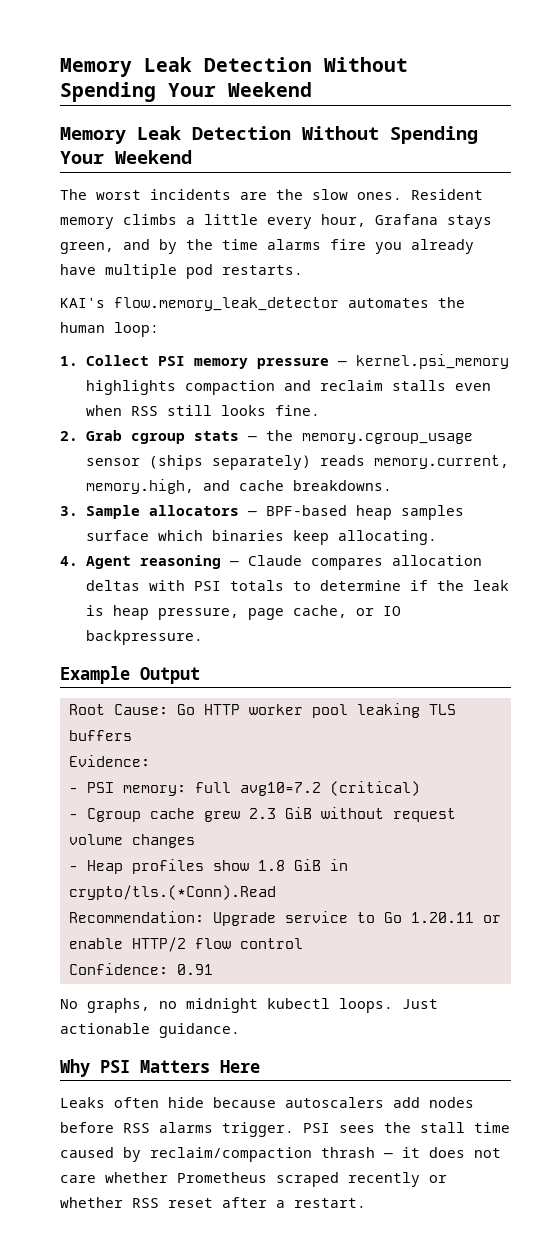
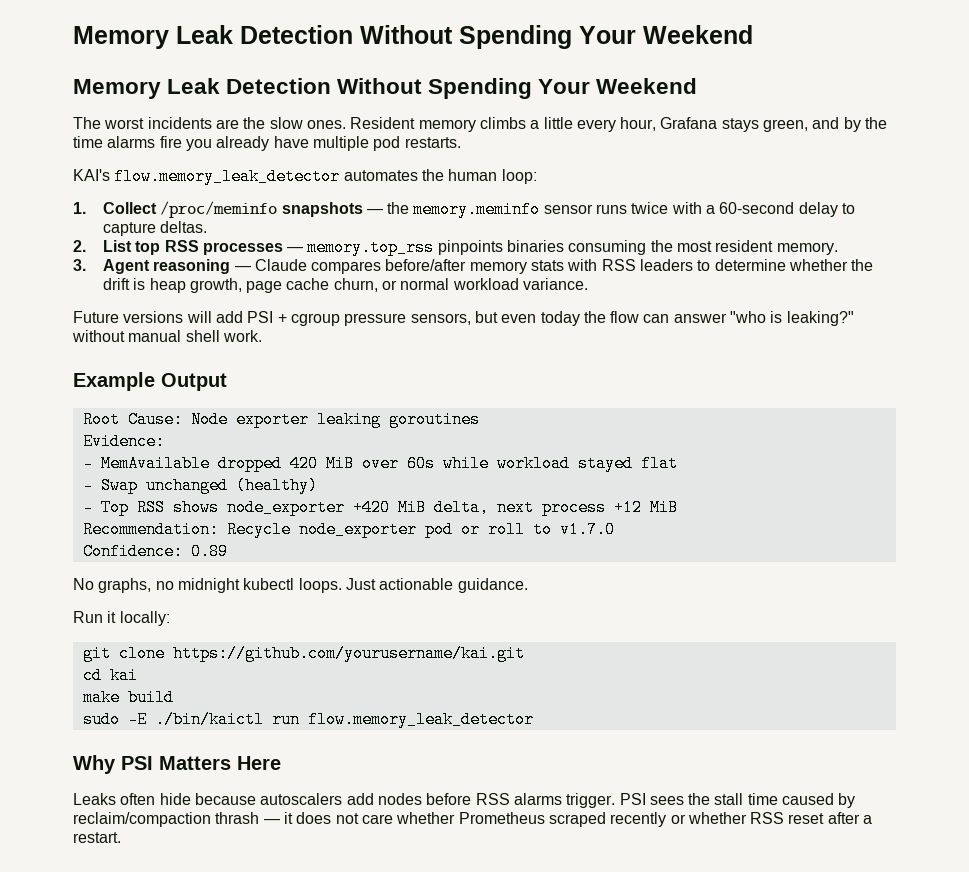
[157,354,509,369] [85,380,491,395] [85,405,320,416] [60,430,473,444] [85,455,509,470] [85,479,392,494] [60,505,464,520] [85,530,437,545] [60,556,78,566] PSI memory pressure — kernel.psi_memory highlights compaction and reclaim stalls even when RSS still looks fine. // 2. Grab cgroup stats — the memory.cgroup_usage sensor (ships separately) reads memory.current, memory.high, and cache breakdowns. // 3. Sample allocators — BPF-based heap samples surface which binaries keep allocating. // 4. -> [160,201,856,218] [102,221,208,236] [73,239,838,256] [73,259,86,271] /proc/meminfo snapshots — the memory.meminfo sensor runs twice with a 60-second delay to capture deltas. // 2. List top RSS processes — memory.top_rss pinpoints binaries consuming the most resident memory. // 3.
[391,555,482,566] [85,580,509,591] [85,605,401,620] [85,630,203,645] [60,666,200,684] [68,703,456,718] [68,730,132,741] [68,755,150,767] [68,781,420,796] [68,807,456,822] [68,834,195,848] [68,859,348,874] [68,885,276,900] [68,911,501,926] [68,937,303,952] allocation deltas with PSI totals to determine if the leak is heap pressure, page cache, or IO backpressure. // Example Output // Root Cause: Go HTTP worker pool leaking TLS buffers // Evidence: // - PSI memory: full avg10=7.2 (critical) // - Cgroup cache grew 2.3 GiB without request volume changes // - Heap profiles show 1.8 GiB in crypto/tls.(*Conn).Read // Recommendation: Upgrade service to Go 1.20.11 or enable HTTP/2 flow control -> [385,259,874,274] [102,278,589,293] [73,311,854,326] [72,330,262,342] [73,372,227,391] [82,411,480,428] [82,433,165,450] [82,455,678,472] [82,477,318,494] [82,499,678,516] [82,521,615,538] before/after memory stats with RSS leaders to determine whether the drift is heap growth, page cache churn, or normal workload variance. // Future versions will add PSI + cgroup pressure sensors, but even today the flow can answer "who is leaking?" without manual shell work. // Example Output // Root Cause: Node exporter leaking goroutines // Evidence: // - MemAvailable dropped 420 MiB over 60s while workload stayed flat // - Swap unchanged (healthy) // - Top RSS shows node_exporter +420 MiB delta, next process +12 MiB // Recommendation: Recycle node_exporter pod or roll to v1.7.0
[176,964,213,975] 0.91 -> [190,543,228,560] 0.89
(240, 1030) none -> [73,611,170,626] [82,645,525,662] [82,667,138,684] [82,689,174,706] [82,711,534,728] // Run it locally: // git clone https://github.com/yourusername/kai.git // cd kai // make build // sudo -E ./bin/kaictl run flow.memory_leak_detector

